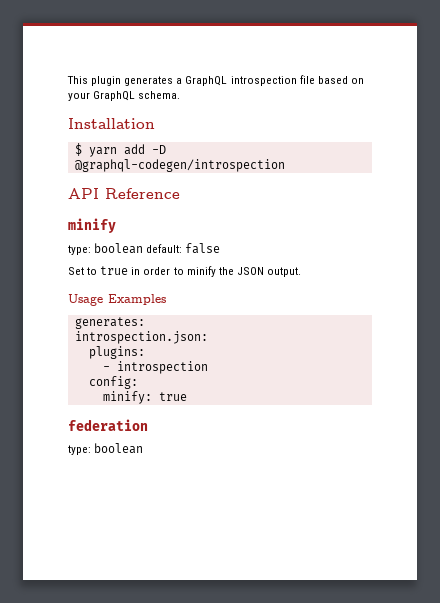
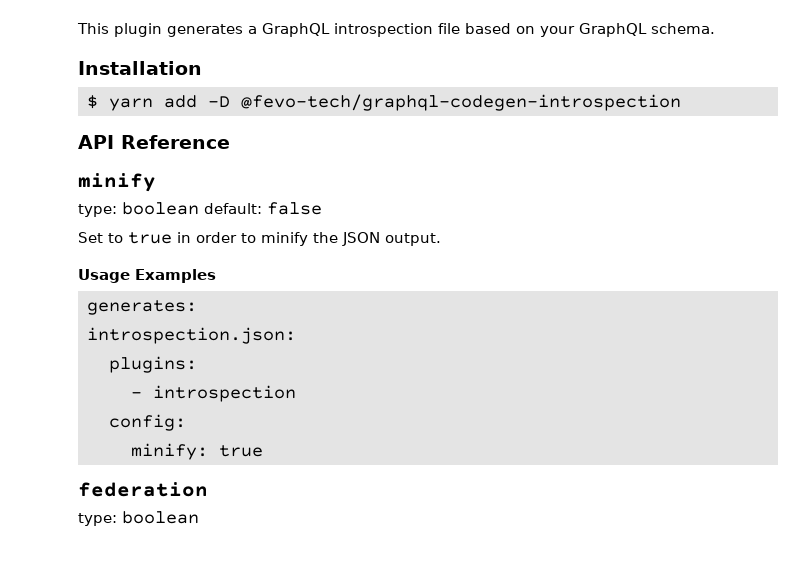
[74,159,285,172] @graphql-codegen/introspection -> [241,94,681,111] @fevo-tech/graphql-codegen-introspection

